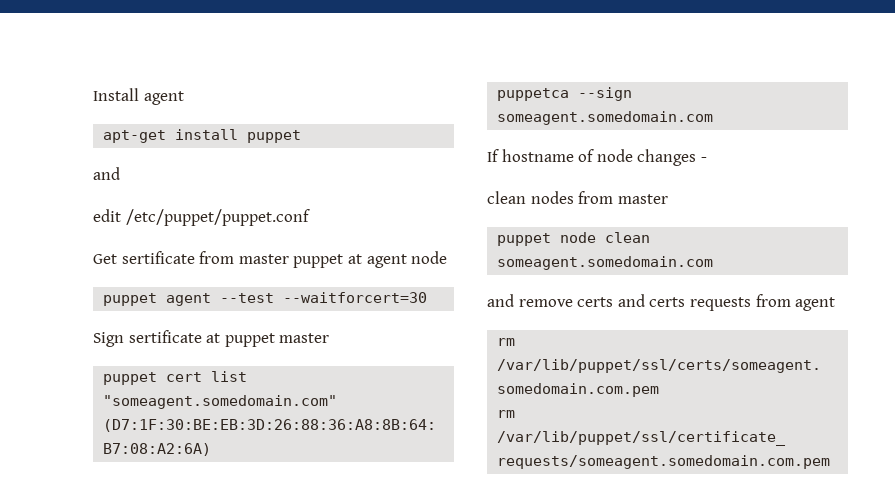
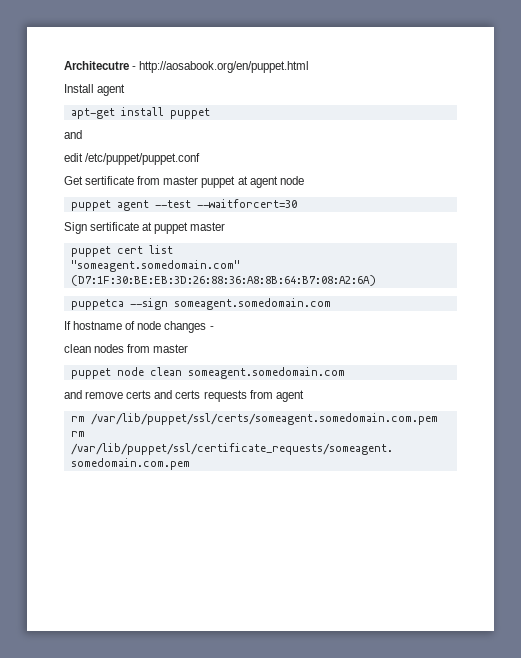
(93, 94) none -> [64,61,310,73] Architecutre - http://aosabook.org/en/puppet.html //

